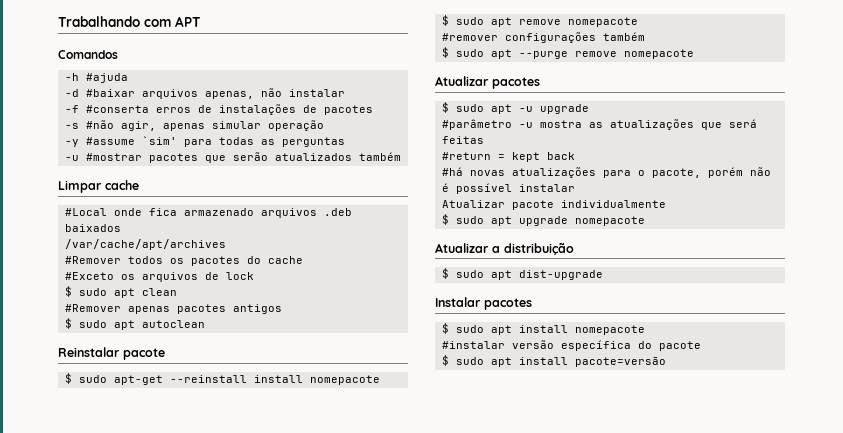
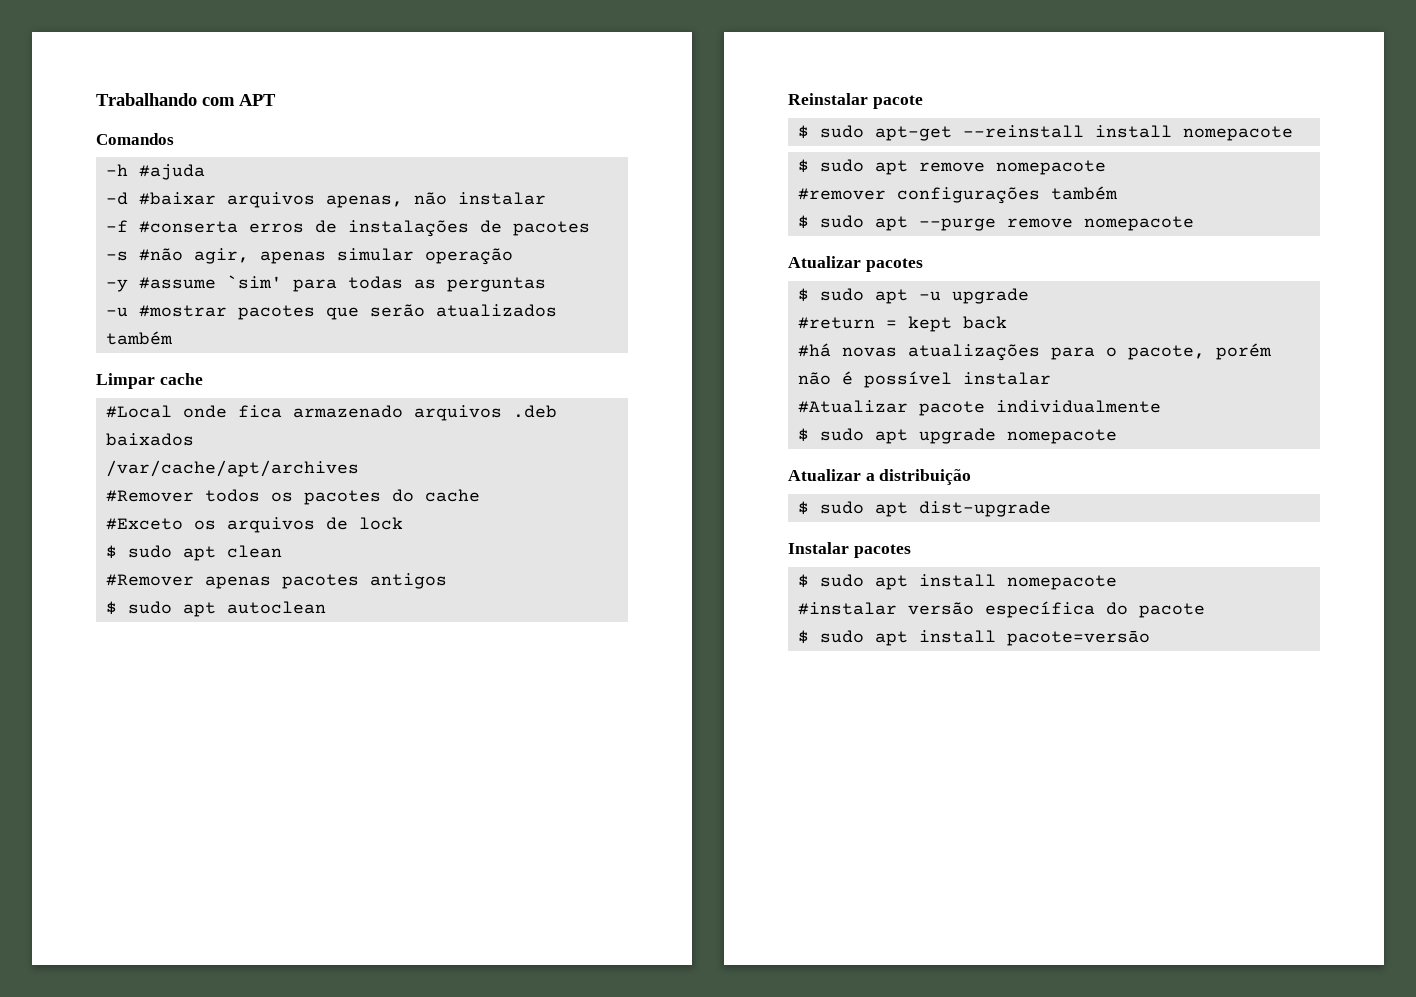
[441,119,757,130] [441,136,484,144] // #parâmetro -u mostra as atualizações que será feitas -> (1029, 296) none
[441,200,505,208] Atualizar -> [797,400,908,413] #Atualizar

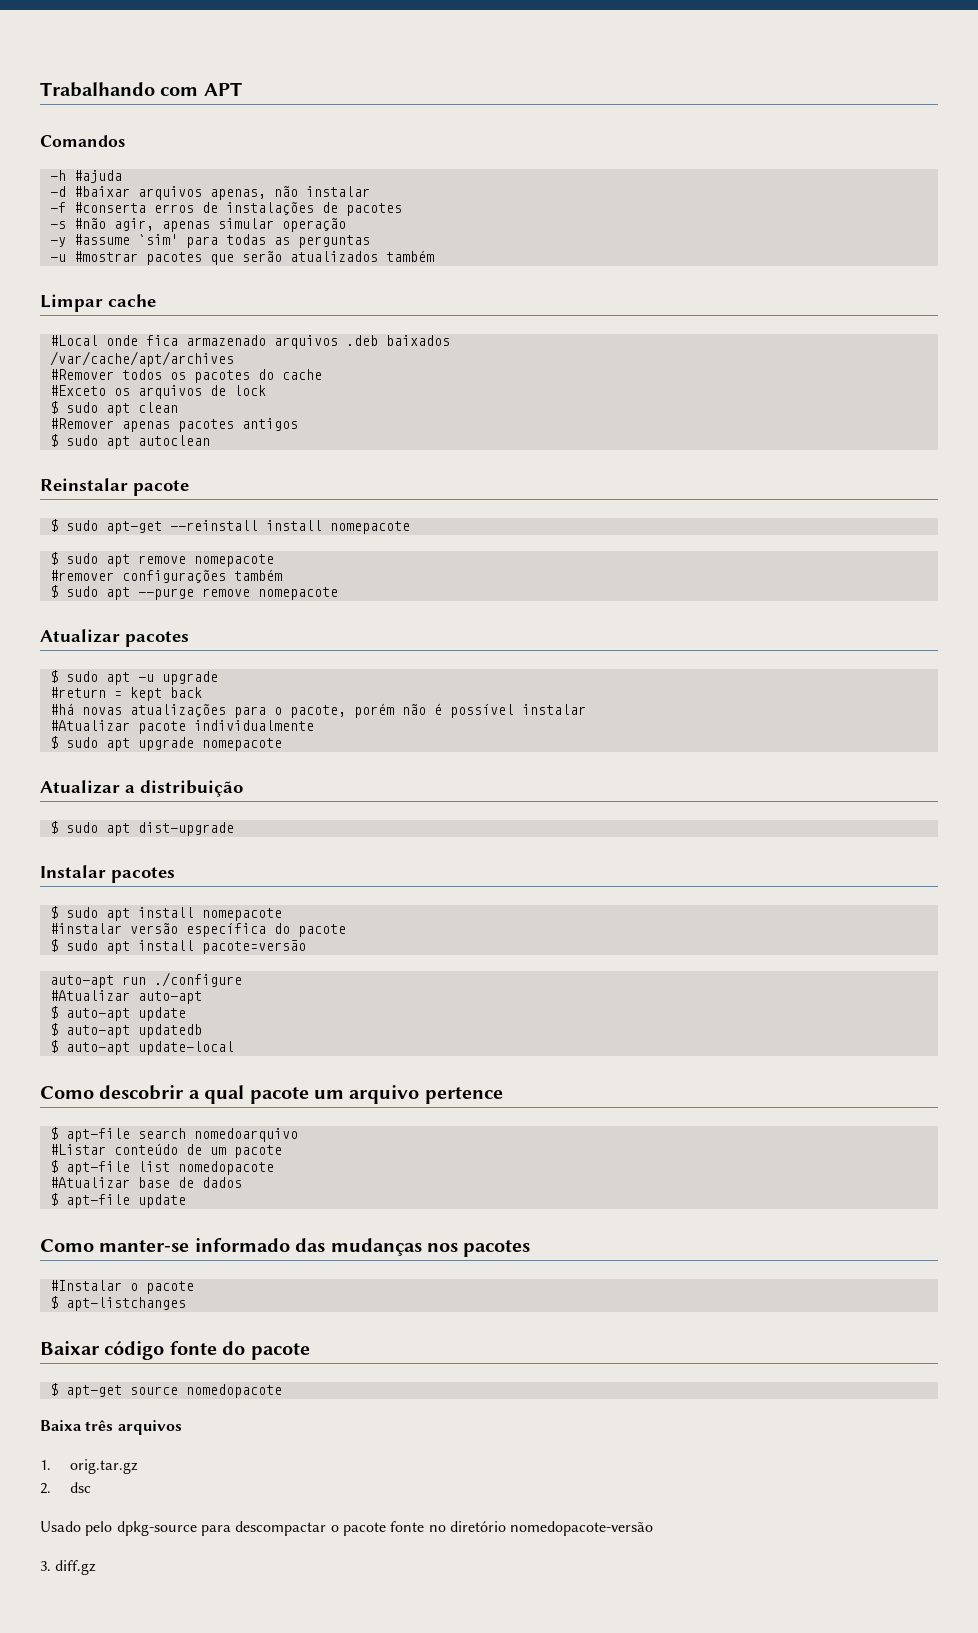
(1150, 638) none -> [49,972,242,988] [49,990,202,1004] [49,1006,186,1021] [49,1023,202,1038] [49,1040,234,1055] [40,1085,503,1104] [49,1127,298,1142] [49,1144,282,1158] [49,1160,274,1175] [49,1177,242,1188] [49,1193,186,1208] [40,1238,531,1257] [49,1280,194,1294] [49,1296,186,1311] [40,1341,310,1360] [49,1383,282,1398] [40,1420,182,1435] [40,1459,138,1474] [40,1482,91,1494] [40,1521,654,1536] [40,1560,97,1575] // auto-apt run ./configure // #Atualizar auto-apt // $ auto-apt update // $ auto-apt updatedb // $ auto-apt update-local // Como descobrir a qual pacote um arquivo pertence // $ apt-file search nomedoarquivo // #Listar conteúdo de um pacote // $ apt-file list nomedopacote // #Atualizar base de dados // $ apt-file update // Como manter-se informado das mudanças nos pacotes // #Instalar o pacote // $ apt-listchanges // Baixar código fonte do pacote // $ apt-get source nomedopacote // Baixa três arquivos // 1. orig.tar.gz // 2. dsc // Usado pelo dpkg-source para descompactar o pacote fonte no diretório nomedopacote-versão // 3. diff.gz

